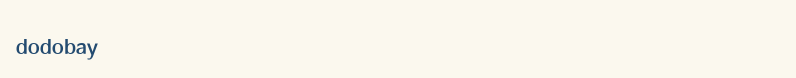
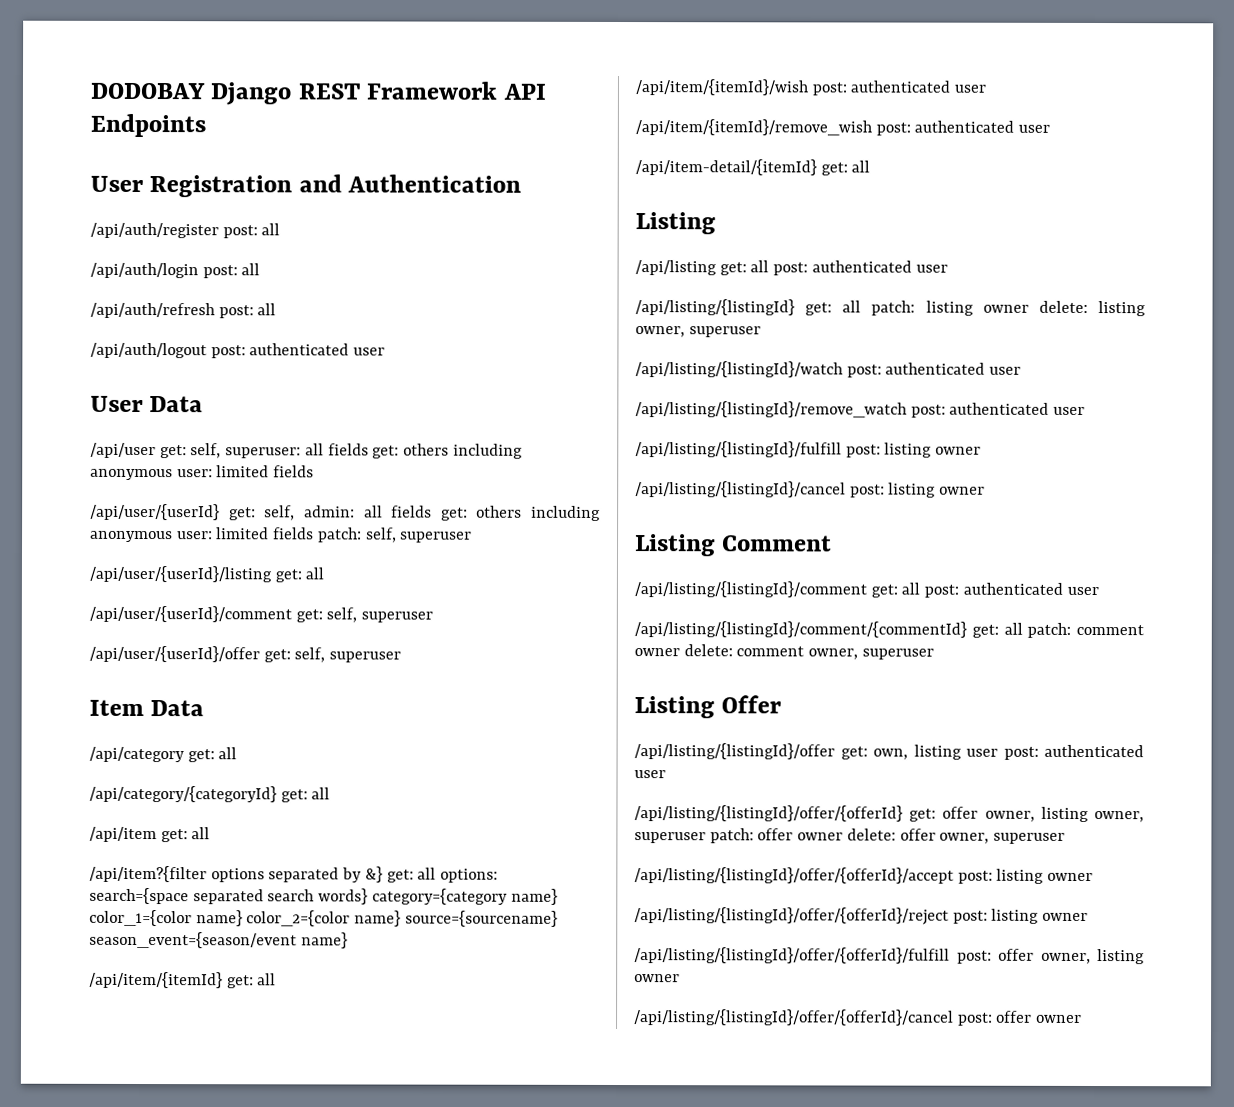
[16,39,98,60] dodobay -> [90,81,546,106] [90,113,206,138] [90,174,522,198] [90,222,281,239] [90,262,261,279] [90,302,277,319] [90,342,386,359] [90,395,204,413] [90,442,523,459] [90,465,315,481] [90,503,601,521] [90,527,473,543] [89,565,325,583] [89,605,434,623] [89,645,402,663] [89,699,205,717] [89,746,238,763] [89,785,331,803] [89,826,211,843] [89,865,499,883] [89,887,558,905] [89,909,558,927] [89,931,348,949] [89,971,277,989] [635,79,987,96] [635,119,1051,136] [635,159,871,176] [635,212,716,235] [635,260,948,276] [635,299,1146,317] [635,326,761,338] [635,361,1022,378] [635,401,1086,418] [635,441,982,458] [635,481,986,498] [634,534,833,557] [634,581,1099,598] [634,621,1144,638] [634,644,934,660] [634,695,783,719] [634,743,1144,760] [634,770,666,779] [634,805,1144,823] [634,828,1066,844] [634,867,1094,884] [634,907,1089,925] [634,947,1145,965] [634,974,680,983] [634,1009,1083,1026] DODOBAY Django REST Framework API Endpoints // User Registration and Authentication // /api/auth/register post: all // /api/auth/login post: all // /api/auth/refresh post: all // /api/auth/logout post: authenticated user // User Data // /api/user get: self, superuser: all fields get: others including anonymous user: limited fields // /api/user/{userId} get: self, admin: all fields get: others including anonymous user: limited fields patch: self, superuser // /api/user/{userId}/listing get: all // /api/user/{userId}/comment get: self, superuser // /api/user/{userId}/offer get: self, superuser // Item Data // /api/category get: all // /api/category/{categoryId} get: all // /api/item get: all // /api/item?{filter options separated by &} get: all options: search={space separated search words} category={category name} color_1={color name} color_2={color name} source={sourcename} season_event={season/event name} // /api/item/{itemId} get: all // /api/item/{itemId}/wish post: authenticated user // /api/item/{itemId}/remove_wish post: authenticated user // /api/item-detail/{itemId} get: all // Listing // /api/listing get: all post: authenticated user // /api/listing/{listingId} get: all patch: listing owner delete: listing owner, superuser // /api/listing/{listingId}/watch post: authenticated user // /api/listing/{listingId}/remove_watch post: authenticated user // /api/listing/{listingId}/fulfill post: listing owner // /api/listing/{listingId}/cancel post: listing owner // Listing Comment // /api/listing/{listingId}/comment get: all post: authenticated user // /api/listing/{listingId}/comment/{commentId} get: all patch: comment owner delete: comment owner, superuser // Listing Offer // /api/listing/{listingId}/offer get: own, listing user post: authenticated user // /api/listing/{listingId}/offer/{offerId} get: offer owner, listing owner, superuser patch: offer owner delete: offer owner, superuser // /api/listing/{listingId}/offer/{offerId}/accept post: listing owner // /api/listing/{listingId}/offer/{offerId}/reject post: listing owner // /api/listing/{listingId}/offer/{offerId}/fulfill post: offer owner, listing owner // /api/listing/{listingId}/offer/{offerId}/cancel post: offer owner

